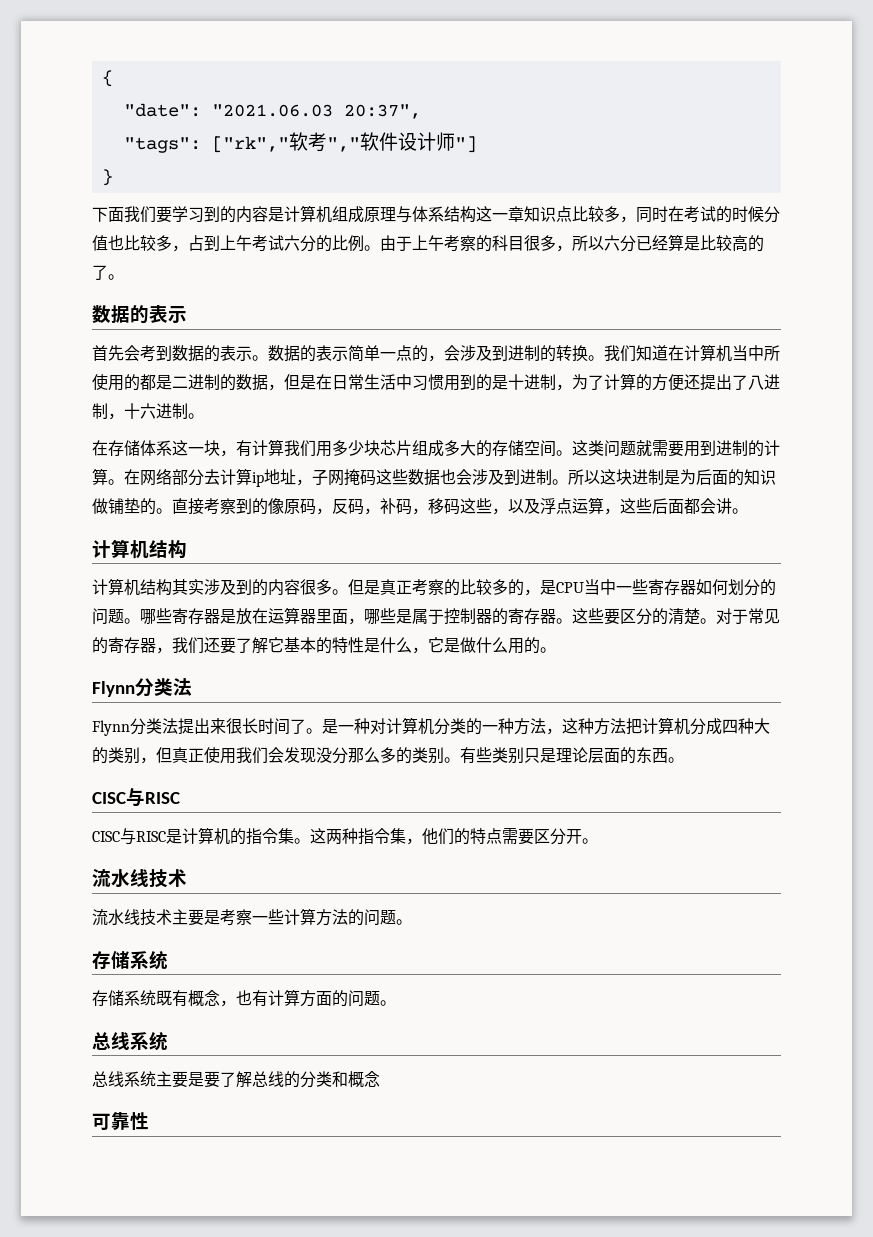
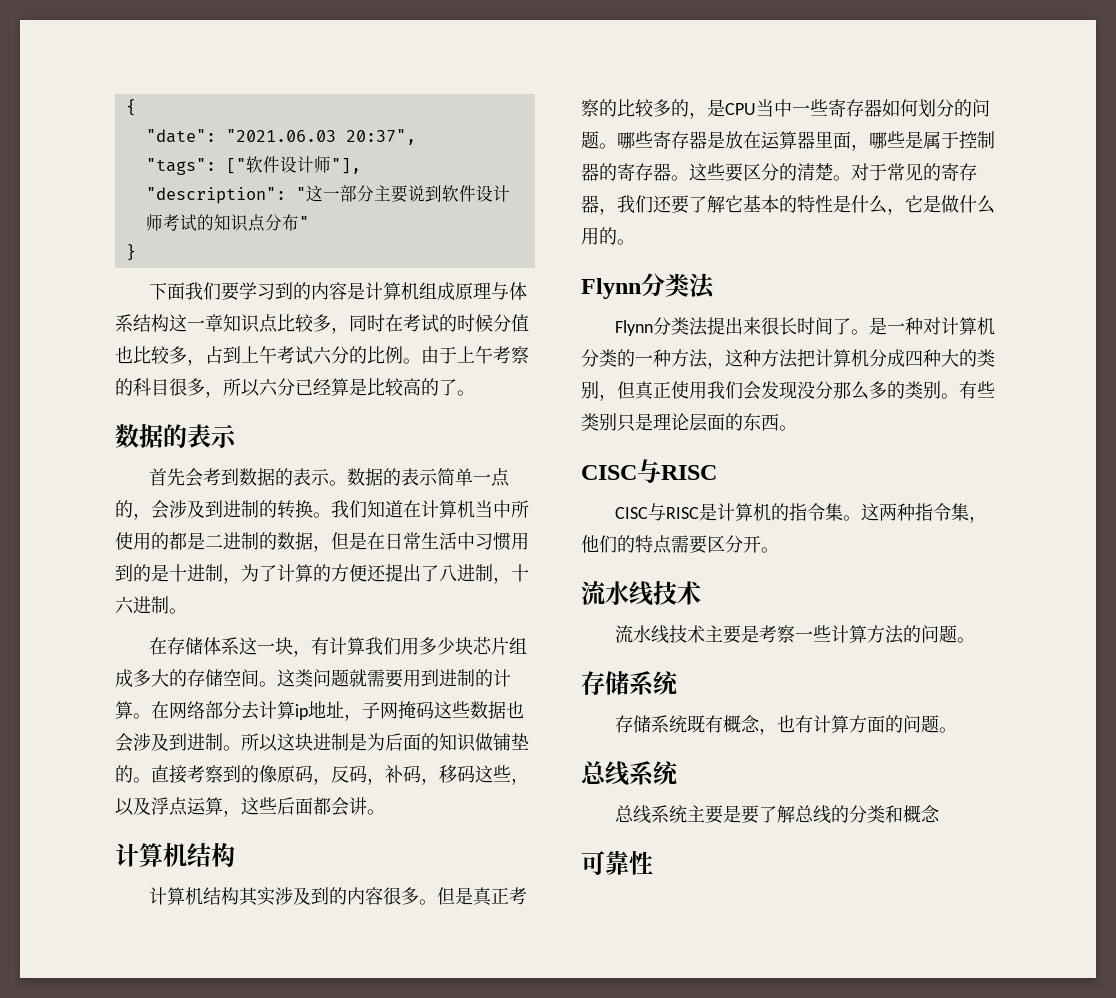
[211,132,477,153] ["rk","软考","软件设计师"] -> [225,156,361,174] [145,185,510,204] [145,214,309,232] ["软件设计师"], // "description": "这一部分主要说到软件设计师考试的知识点分布"

